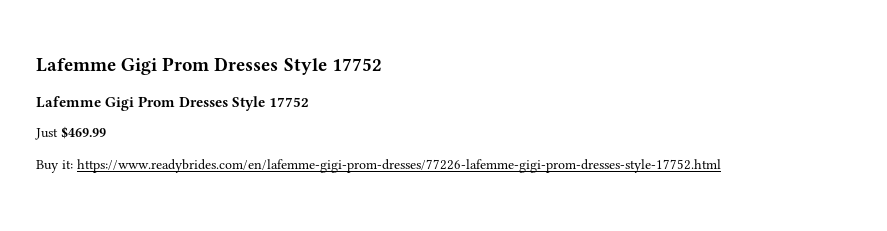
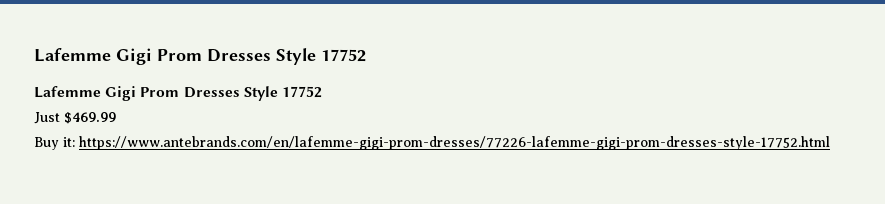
[77,159,721,173] https://www.readybrides.com/en/lafemme-gigi-prom-dresses/77226-lafemme-gigi-prom-dresses-style-17752.html -> [79,136,830,150] https://www.antebrands.com/en/lafemme-gigi-prom-dresses/77226-lafemme-gigi-prom-dresses-style-17752.html

